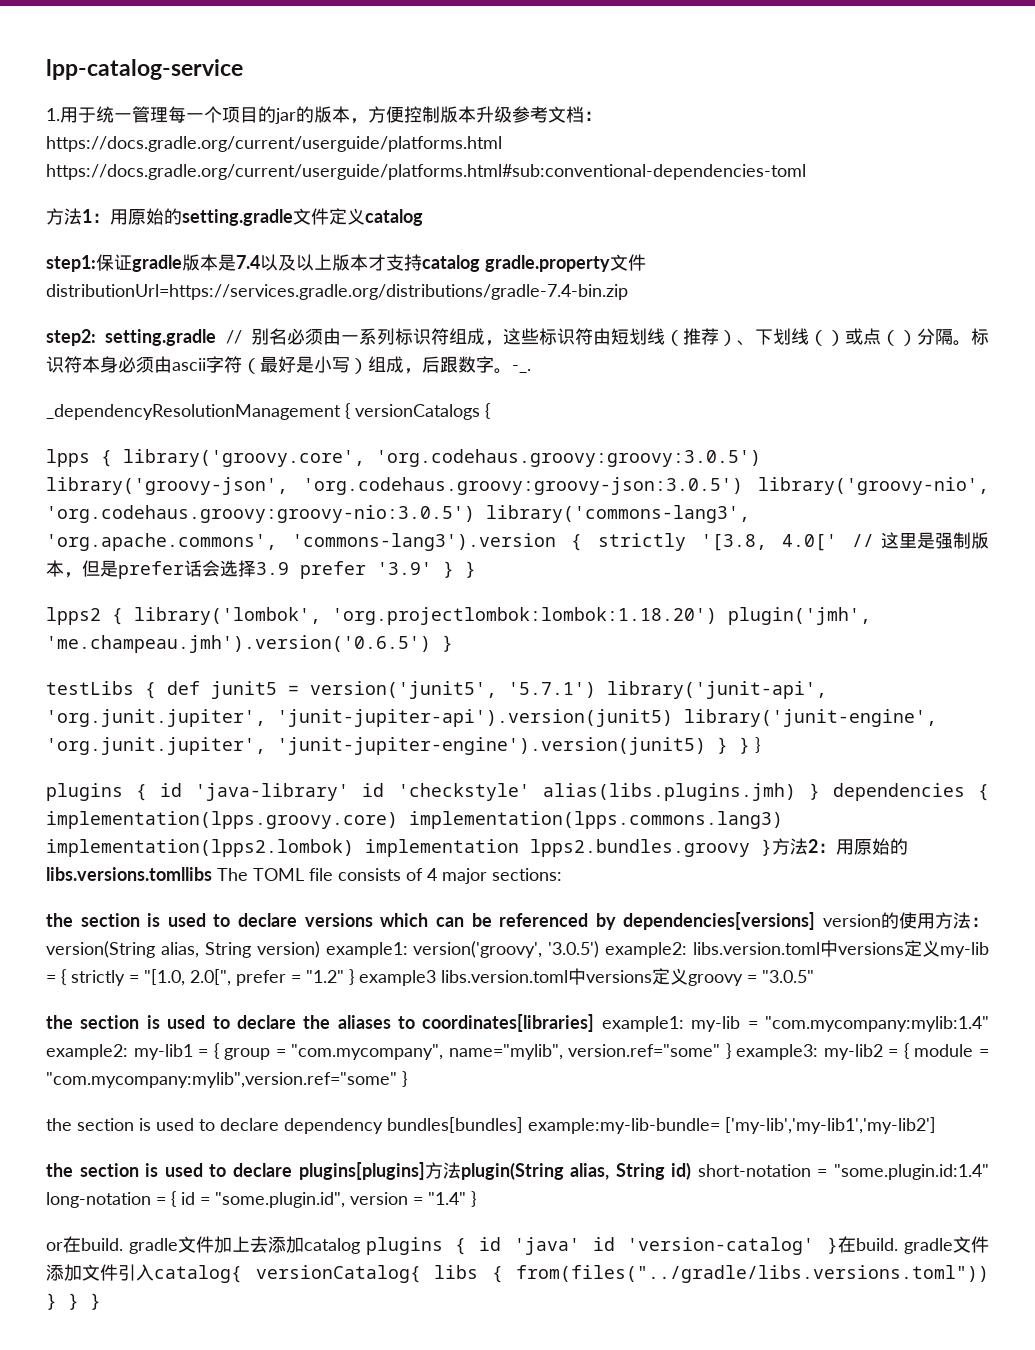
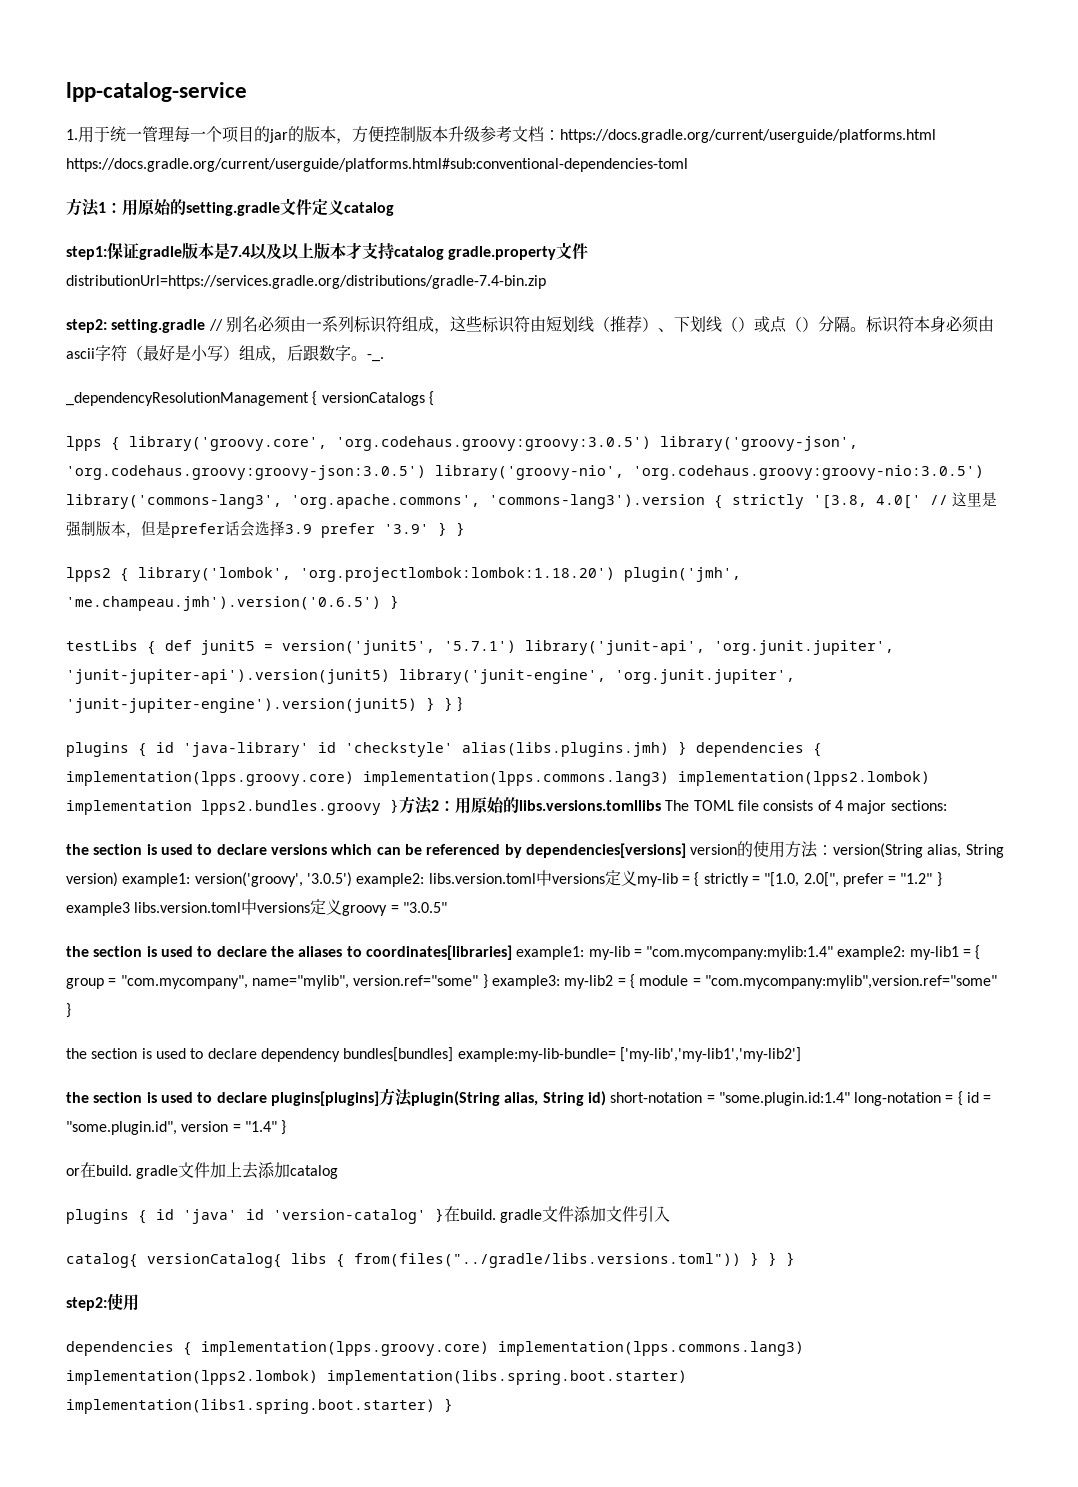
(360, 1246) none -> (339, 1172) //
(154, 1272) none -> (671, 1214) //
(101, 1301) none -> [66,1293,139,1311] [66,1341,804,1356] [66,1370,687,1385] [66,1398,453,1414] // step2:使用 // dependencies { implementation(lpps.groovy.core) implementation(lpps.commons.lang3) implementation(lpps2.lombok) implementation(libs.spring.boot.starter) implementation(libs1.spring.boot.starter) }

